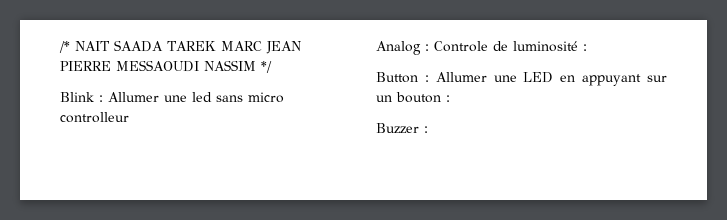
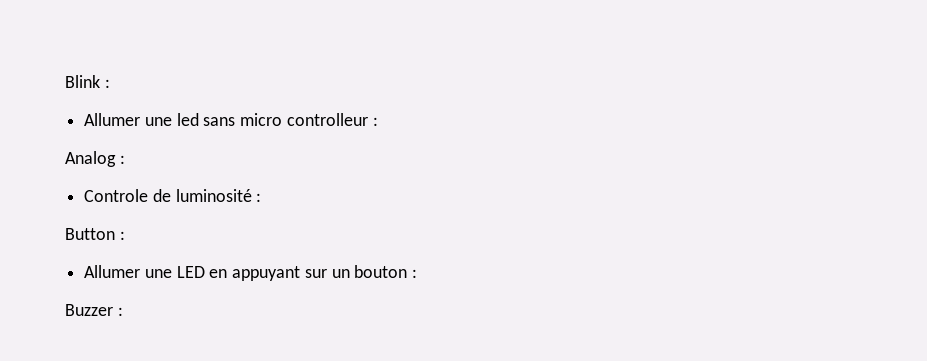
[59,40,301,54] [60,60,272,73] /* NAIT SAADA TAREK MARC JEAN PIERRE MESSAOUDI NASSIM */ // -> (65, 81) none
(103, 98) none -> (110, 83) //
(129, 117) none -> [372,117,378,126] :
(429, 47) none -> (125, 159) //
(429, 78) none -> (125, 235) //

